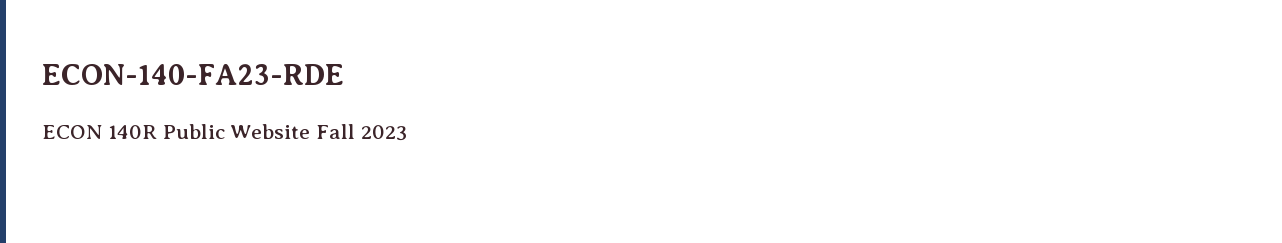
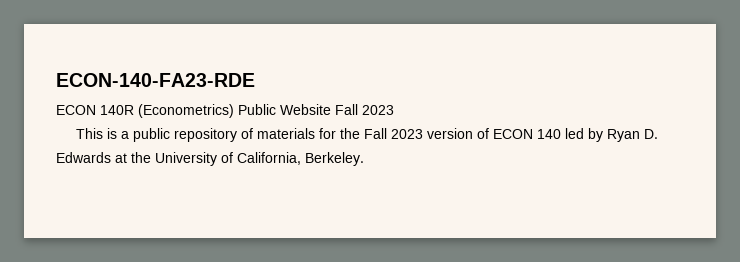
(157, 132) none -> [138,104,234,118] (Econometrics)
(407, 133) none -> [76,128,659,142] [56,152,364,166] // This is a public repository of materials for the Fall 2023 version of ECON 140 led by Ryan D. Edwards at the University of California, Berkeley.

